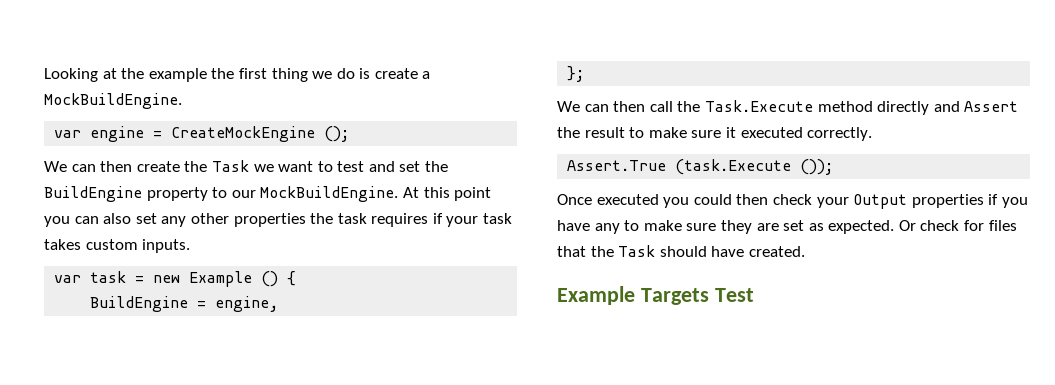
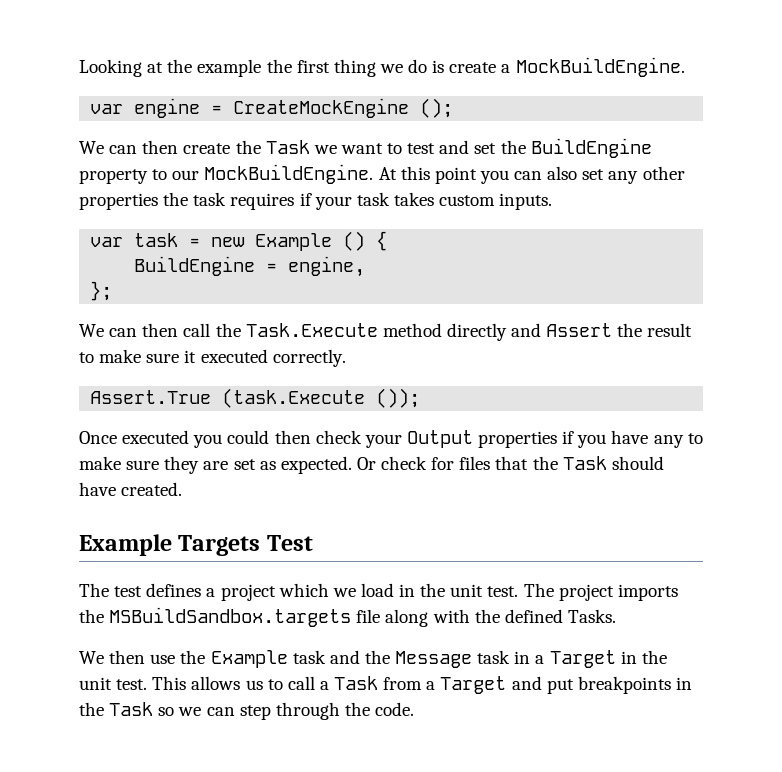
(754, 295) none -> [79,583,678,601] [79,607,616,627] [79,650,667,668] [79,676,692,694] [79,702,415,720] // The test defines a project which we load in the unit test. The project imports the MSBuildSandbox.targets file along with the defined Tasks. // We then use the Example task and the Message task in a Target in the unit test. This allows us to call a Task from a Target and put breakpoints in the Task so we can step through the code.

